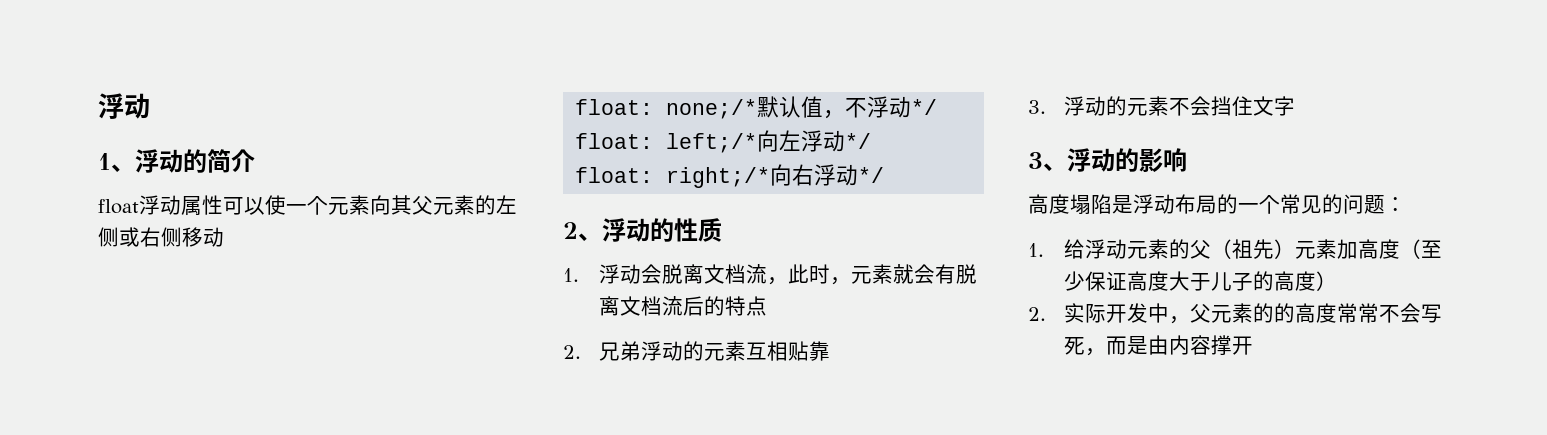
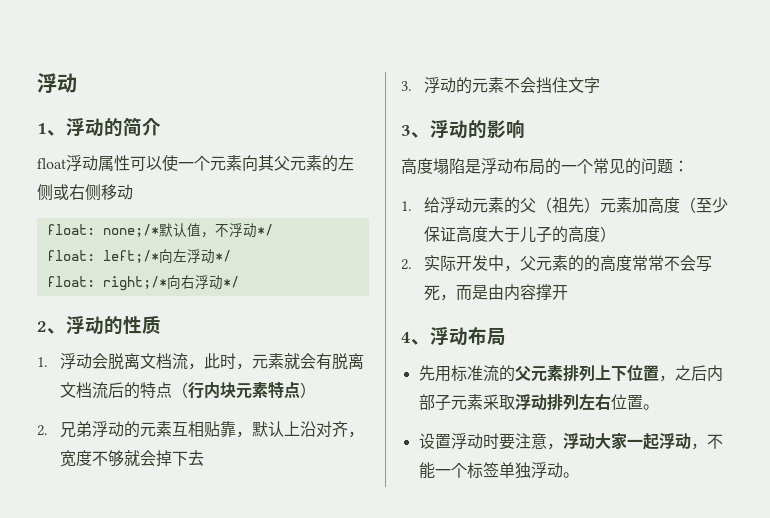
(768, 306) none -> [172,381,317,399] （行内块元素特点）
(831, 351) none -> [236,421,365,438] [60,450,205,467] ，默认上沿对齐，宽度不够就会掉下去
(1254, 345) none -> [401,327,506,346] [418,365,723,382] [418,394,659,411] [418,433,723,450] [418,462,579,479] // 4、浮动布局 // 先用标准流的父元素排列上下位置，之后内部子元素采取浮动排列左右位置。 // 设置浮动时要注意，浮动大家一起浮动，不能一个标签单独浮动。

